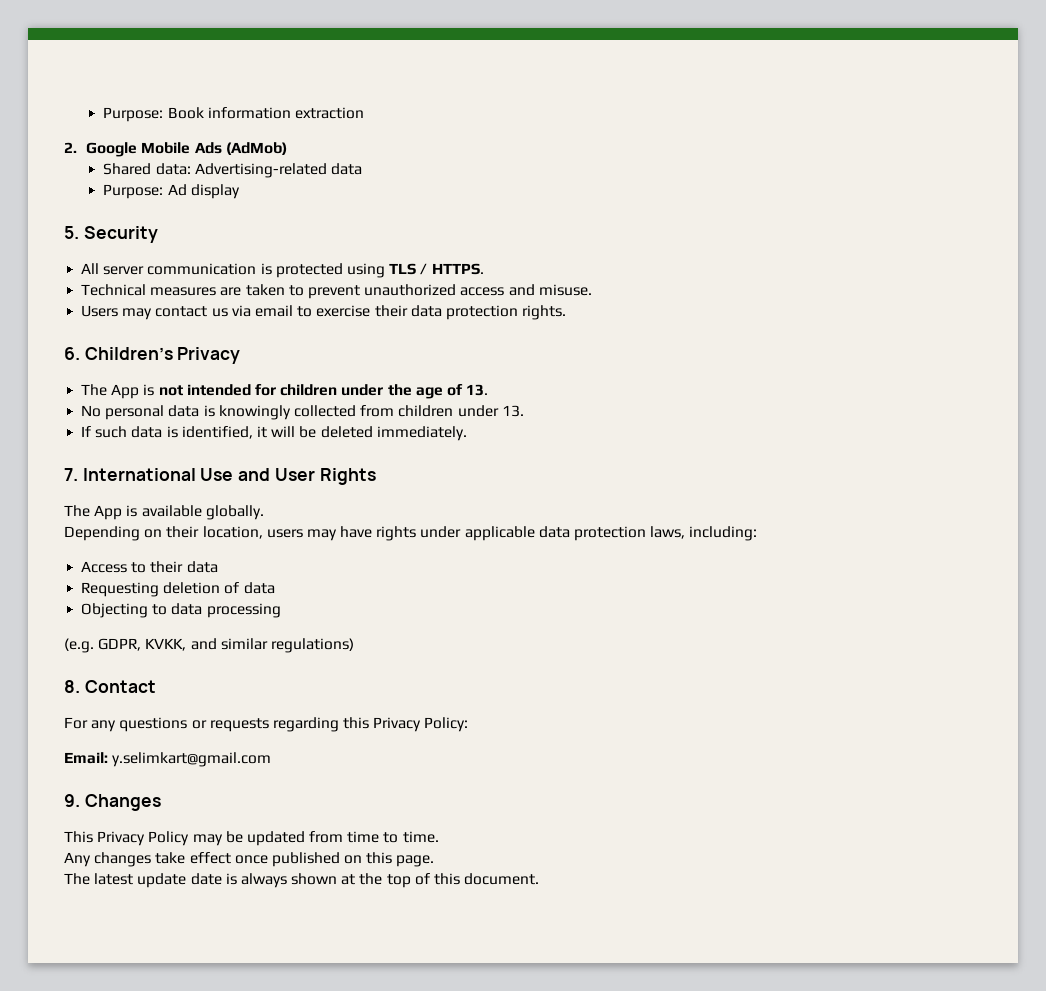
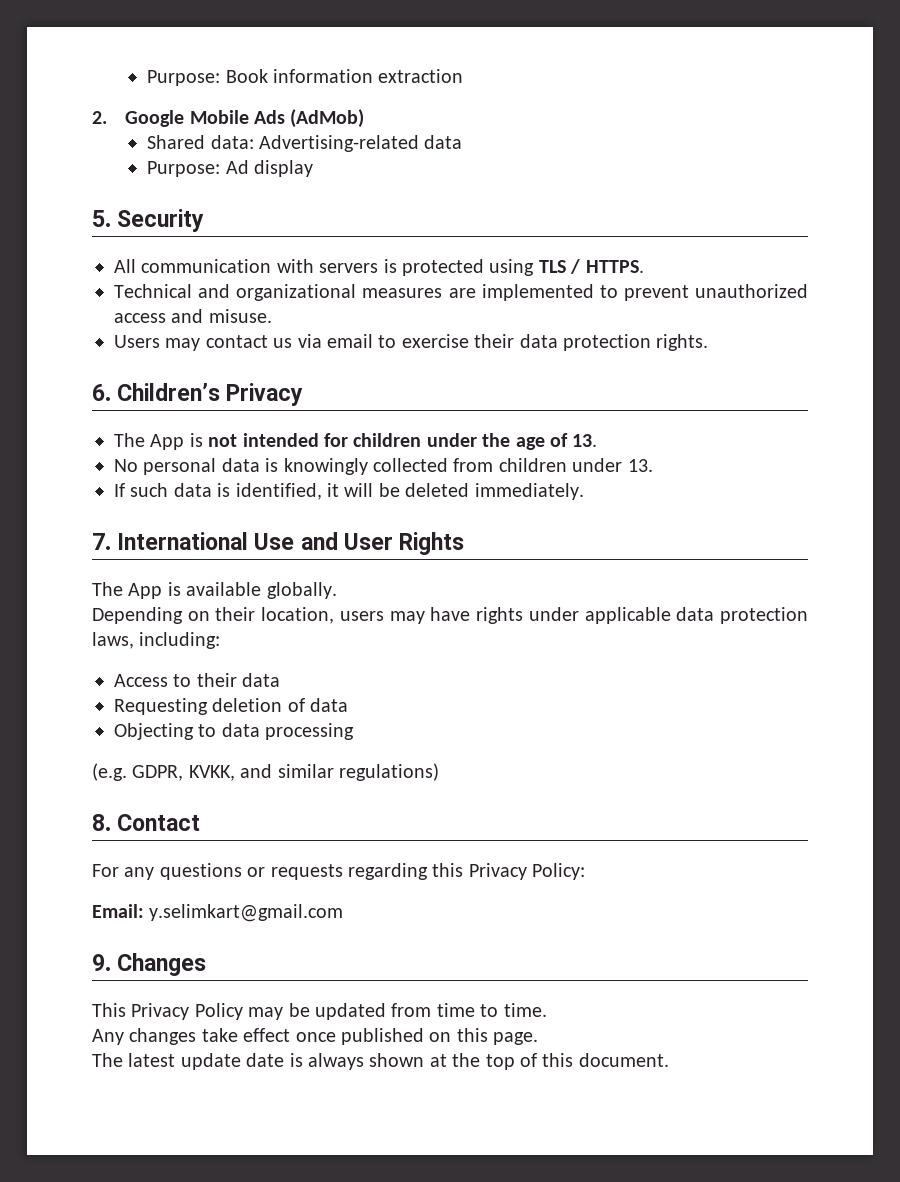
[103,263,257,275] server communication -> [141,259,379,273] communication with servers
(147, 290) none -> [198,284,357,301] and organizational
[245,284,285,296] taken -> [481,284,594,301] implemented

